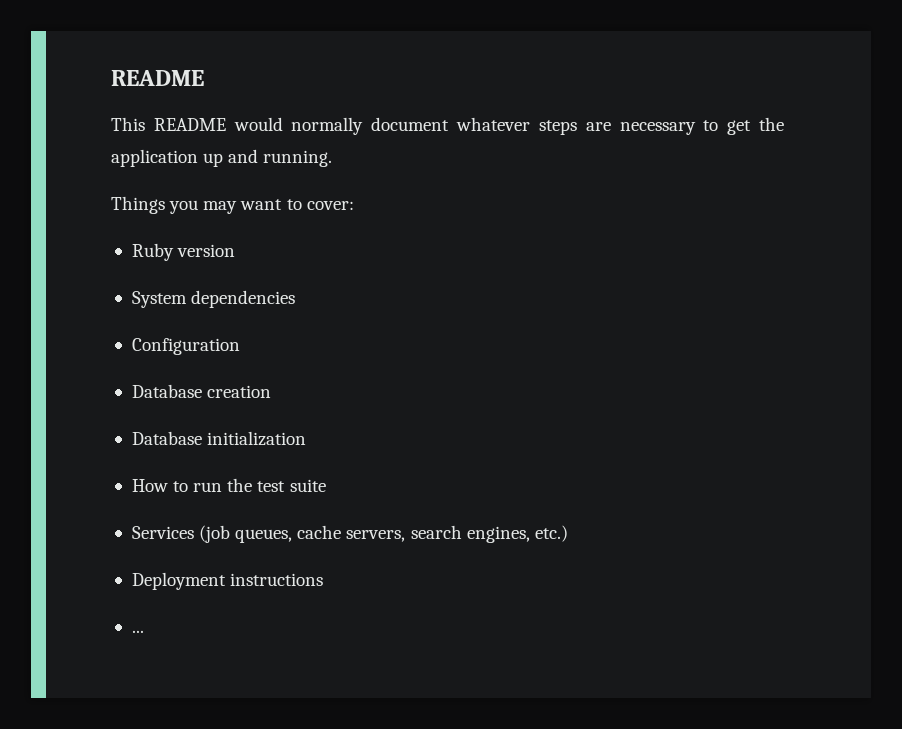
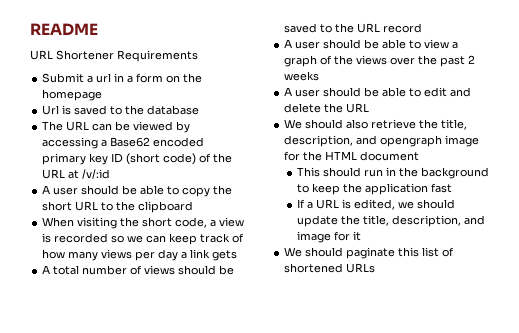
[111,117,785,135] [111,149,333,167] [111,196,354,214] [131,243,236,261] [131,290,296,308] [131,338,240,355] [131,384,272,398] [131,431,307,446] [131,478,326,492] [131,525,568,543] [131,572,324,590] [131,630,144,633] This README would normally document whatever steps are necessary to get the application up and running. // Things you may want to cover: // Ruby version // System dependencies // Configuration // Database creation // Database initialization // How to run the test suite // Services (job queues, cache servers, search engines, etc.) // Deployment instructions // ... -> [30,50,198,62] [42,73,203,83] [42,89,103,101] [42,105,200,115] [42,121,191,133] [42,137,205,149] [42,153,233,165] [42,169,111,179] [42,185,233,197] [42,201,194,213] [42,217,245,229] [42,233,245,245] [42,249,238,261] [42,265,235,275] [284,23,423,33] [284,39,459,49] [284,55,476,67] [284,71,320,81] [284,87,472,97] [284,103,370,113] [284,119,468,130] [284,135,480,147] [284,151,420,161] [296,167,489,179] [296,183,452,195] [296,199,455,210] [296,215,485,227] [296,231,361,243] [284,247,455,259] [284,263,376,273] URL Shortener Requirements // Submit a url in a form on the homepage // Url is saved to the database // The URL can be viewed by accessing a Base62 encoded primary key ID (short code) of the URL at /v/:id // A user should be able to copy the short URL to the clipboard // When visiting the short code, a view is recorded so we can keep track of how many views per day a link gets // A total number of views should be saved to the URL record // A user should be able to view a graph of the views over the past 2 weeks // A user should be able to edit and delete the URL // We should also retrieve the title, description, and opengraph image for the HTML document // This should run in the background to keep the application fast // If a URL is edited, we should update the title, description, and image for it // We should paginate this list of shortened URLs

